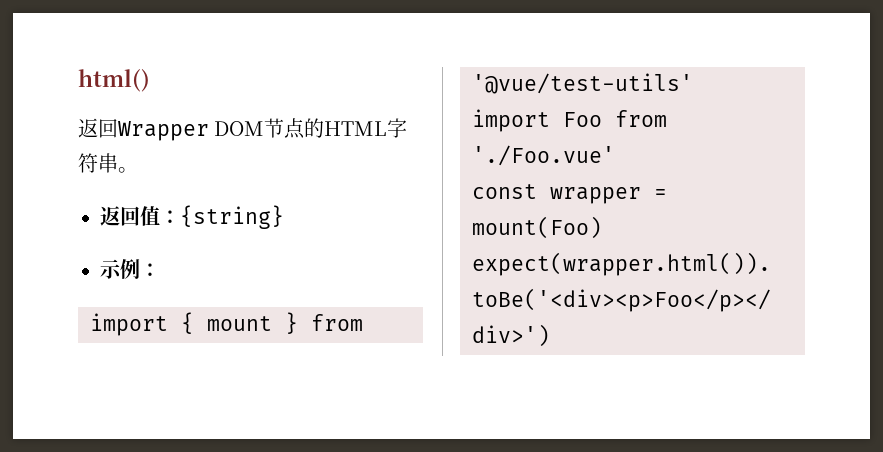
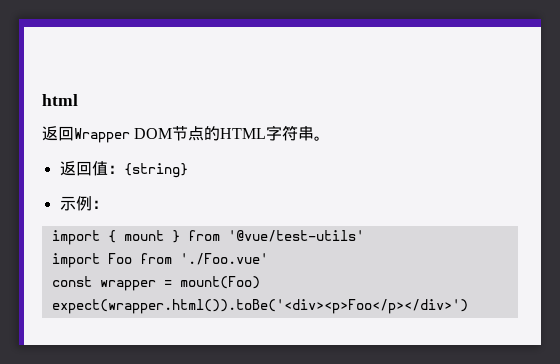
[78,69,150,92] html() -> [42,94,78,106] html

